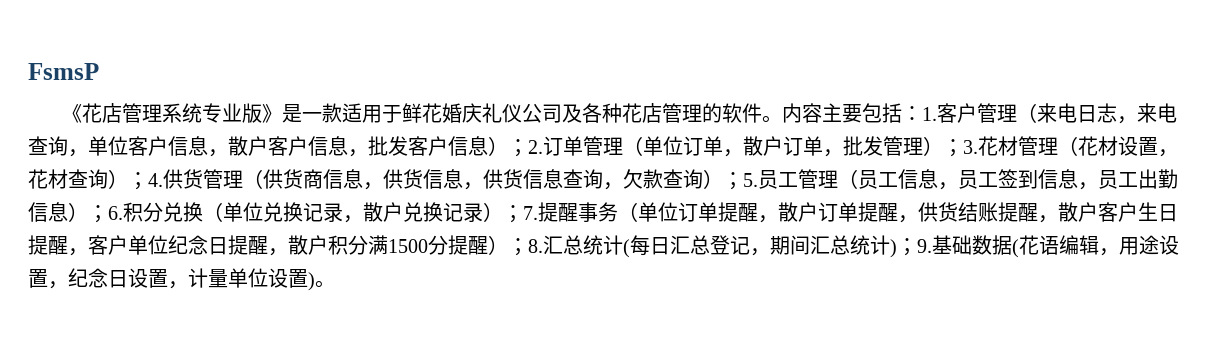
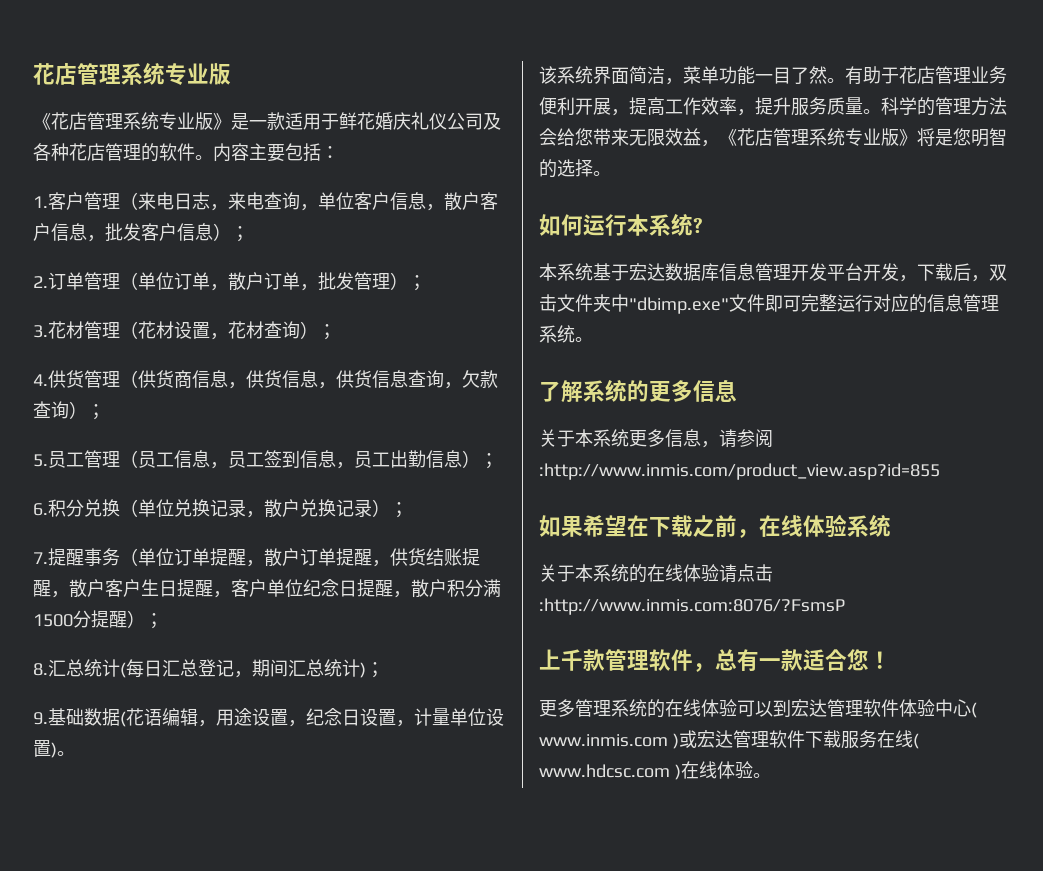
[28,63,99,80] FsmsP -> [33,62,231,85] 花店管理系统专业版
(923, 113) none -> (339, 152) //
(528, 148) none -> (249, 234) //
(963, 148) none -> (426, 283) //
(148, 181) none -> (336, 332) //
(743, 181) none -> (105, 412) //
(108, 214) none -> (498, 461) //
(523, 214) none -> (408, 510) //
(528, 247) none -> (163, 621) //
(917, 247) none -> (384, 670) //
(335, 284) none -> [539,66,1007,85] [539,97,1007,116] [539,128,1007,147] [539,159,611,178] [539,213,703,236] [539,263,1007,282] [539,294,999,314] [539,325,593,343] [539,379,737,403] [539,429,773,448] [539,463,940,480] [539,514,891,538] [539,564,773,583] [539,598,845,615] [539,649,891,672] [539,699,977,718] [539,730,919,749] [539,761,771,780] // 该系统界面简洁，菜单功能一目了然。有助于花店管理业务便利开展，提高工作效率，提升服务质量。科学的管理方法会给您带来无限效益，《花店管理系统专业版》将是您明智的选择。 // 如何运行本系统? // 本系统基于宏达数据库信息管理开发平台开发，下载后，双击文件夹中"dbimp.exe"文件即可完整运行对应的信息管理系统。 // 了解系统的更多信息 // 关于本系统更多信息，请参阅:http://www.inmis.com/product_view.asp?id=855 // 如果希望在下载之前，在线体验系统 // 关于本系统的在线体验请点击:http://www.inmis.com:8076/?FsmsP // 上千款管理软件，总有一款适合您！ // 更多管理系统的在线体验可以到宏达管理软件体验中心( www.inmis.com )或宏达管理软件下载服务在线( www.hdcsc.com )在线体验。

